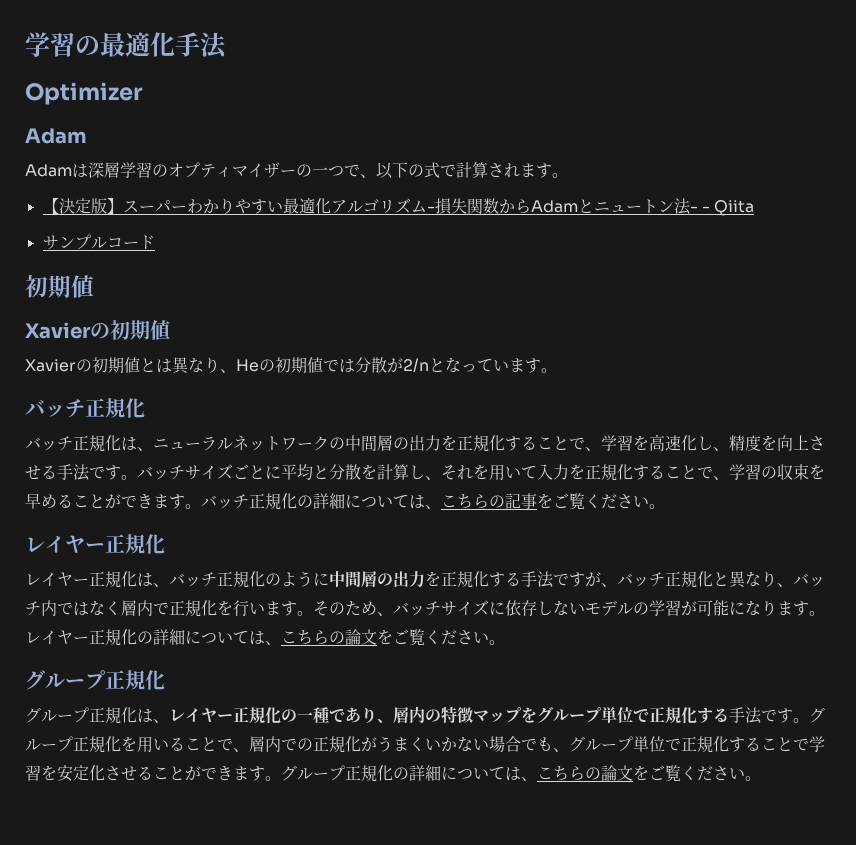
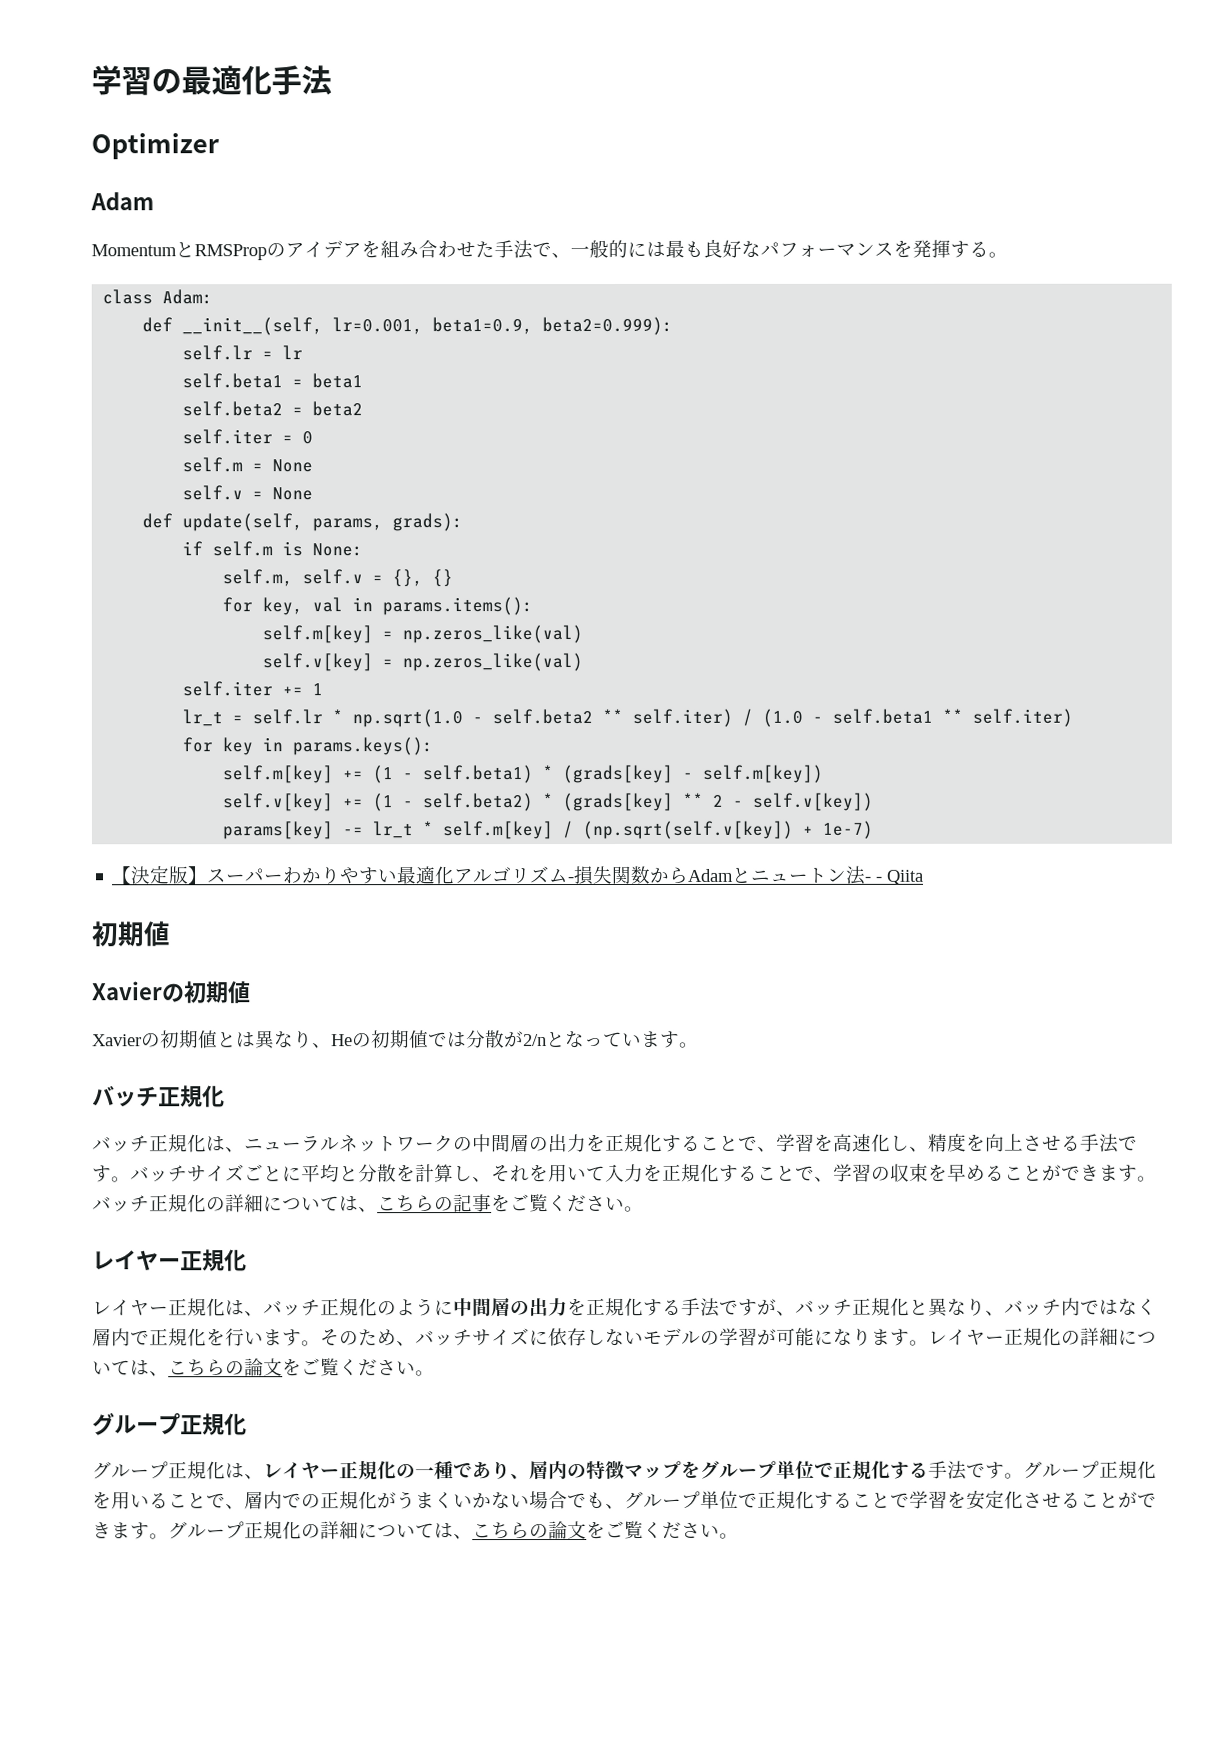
[25,162,568,179] Adamは深層学習のオプティマイザーの一つで、以下の式で計算されます。 -> [91,238,1008,261] [102,289,214,305] [142,316,674,336] [182,345,304,361] [182,373,364,389] [182,401,364,417] [182,429,314,445] [182,457,314,473] [182,485,314,501] [142,513,464,532] [182,541,364,557] [222,569,454,588] [222,597,534,616] [262,625,584,644] [262,653,584,672] [182,681,324,697] [182,708,1074,728] [182,737,434,756] [222,764,824,784] [222,792,874,812] [222,820,874,840] MomentumとRMSPropのアイデアを組み合わせた手法で、一般的には最も良好なパフォーマンスを発揮する。 // class Adam: // def __init__(self, lr=0.001, beta1=0.9, beta2=0.999): // self.lr = lr // self.beta1 = beta1 // self.beta2 = beta2 // self.iter = 0 // self.m = None // self.v = None // def update(self, params, grads): // if self.m is None: // self.m, self.v = {}, {} // for key, val in params.items(): // self.m[key] = np.zeros_like(val) // self.v[key] = np.zeros_like(val) // self.iter += 1 // lr_t = self.lr * np.sqrt(1.0 - self.beta2 ** self.iter) / (1.0 - self.beta1 ** self.iter) // for key in params.keys(): // self.m[key] += (1 - self.beta1) * (grads[key] - self.m[key]) // self.v[key] += (1 - self.beta2) * (grads[key] ** 2 - self.v[key]) // params[key] -= lr_t * self.m[key] / (np.sqrt(self.v[key]) + 1e-7)
[42,234,155,250] // サンプルコード -> (925, 877) none

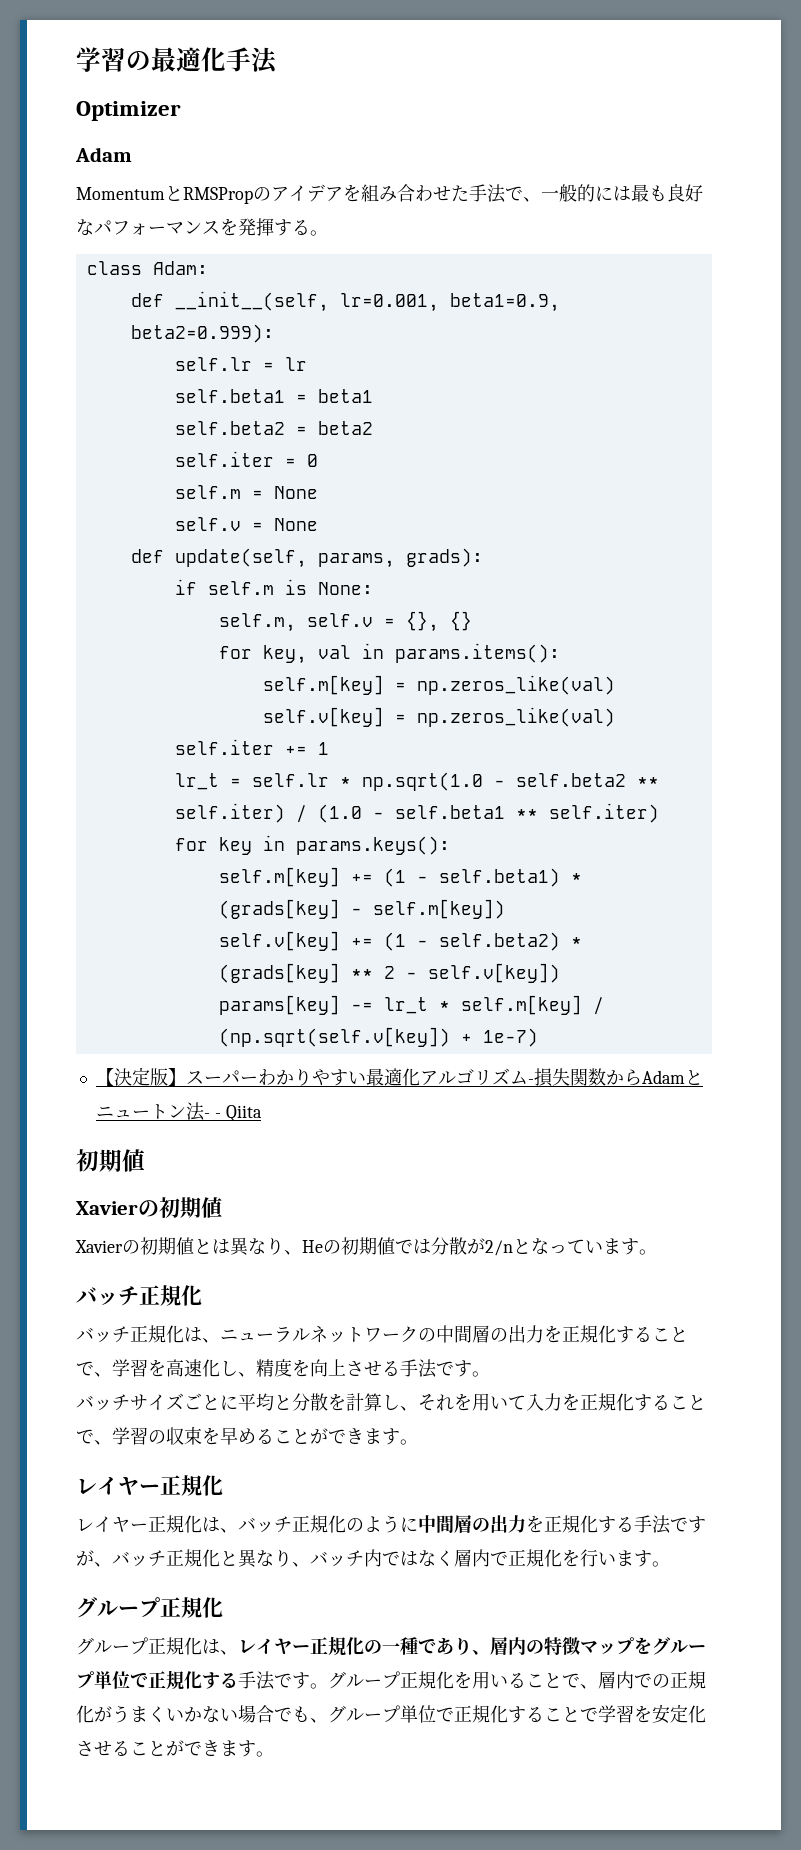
(131, 1179) none -> (490, 1374) //
[92,1194,644,1213] バッチ正規化の詳細については、こちらの記事をご覧ください。 -> (418, 1442) none
[320,1327,1157,1347] [92,1358,435,1377] そのため、バッチサイズに依存しないモデルの学習が可能になります。レイヤー正規化の詳細については、こちらの論文をご覧ください。 -> (670, 1564) none
[168,1520,739,1540] グループ正規化の詳細については、こちらの論文をご覧ください。 -> (274, 1754) none

